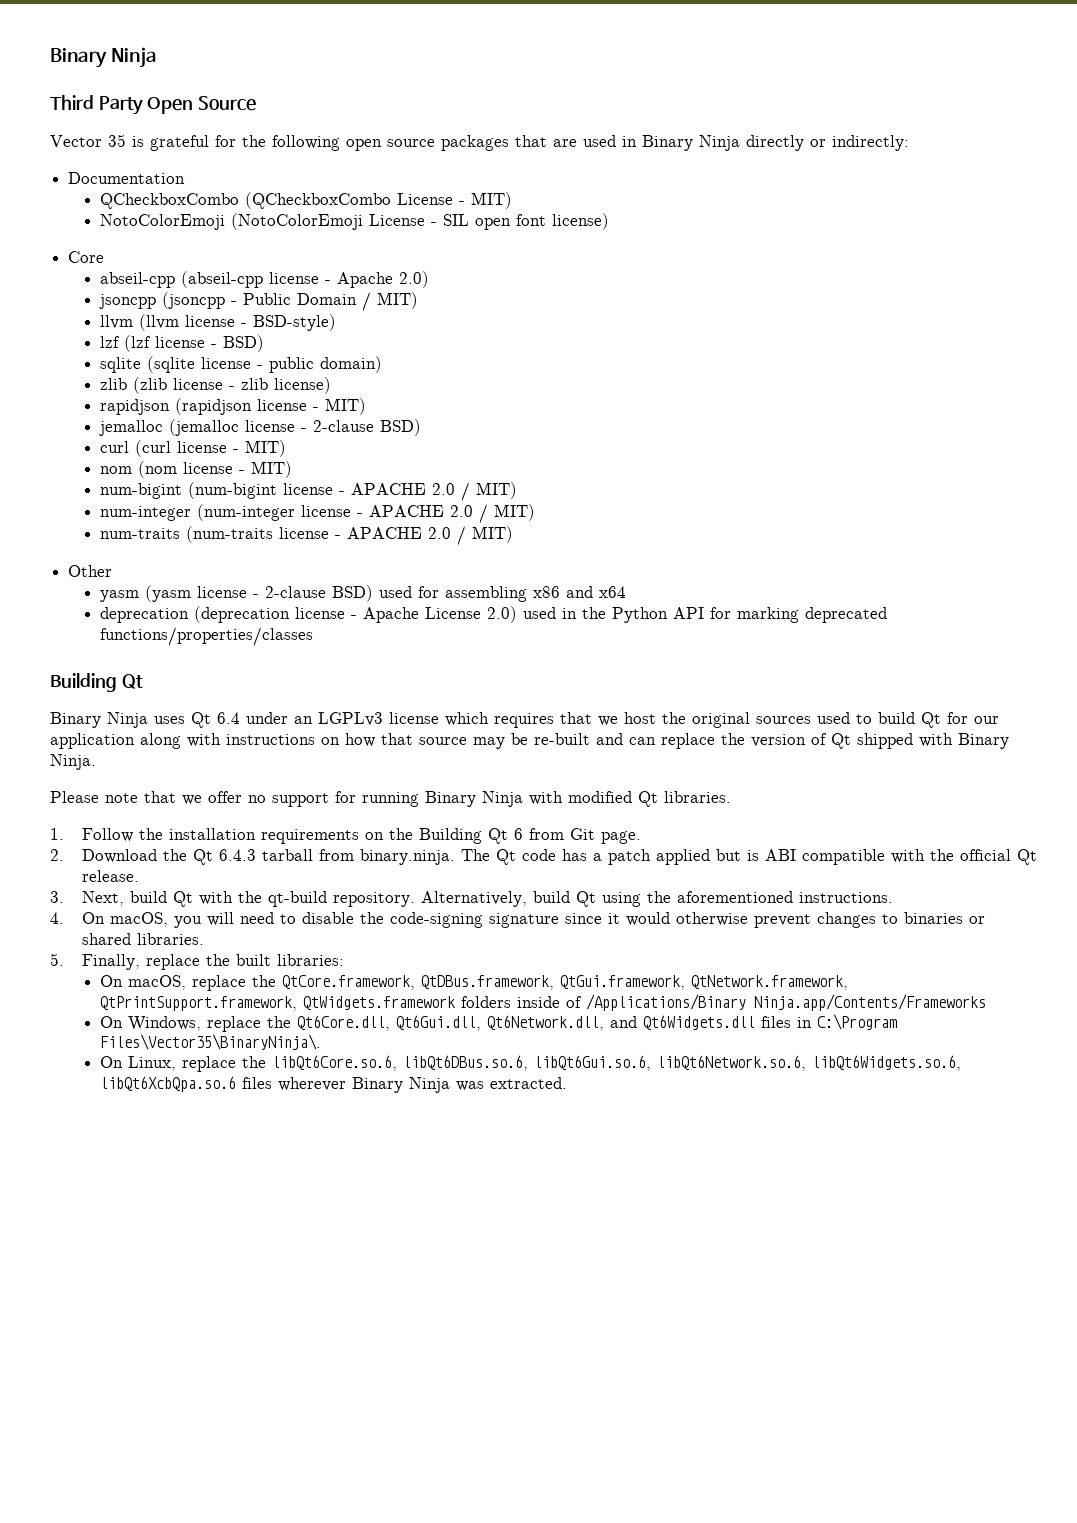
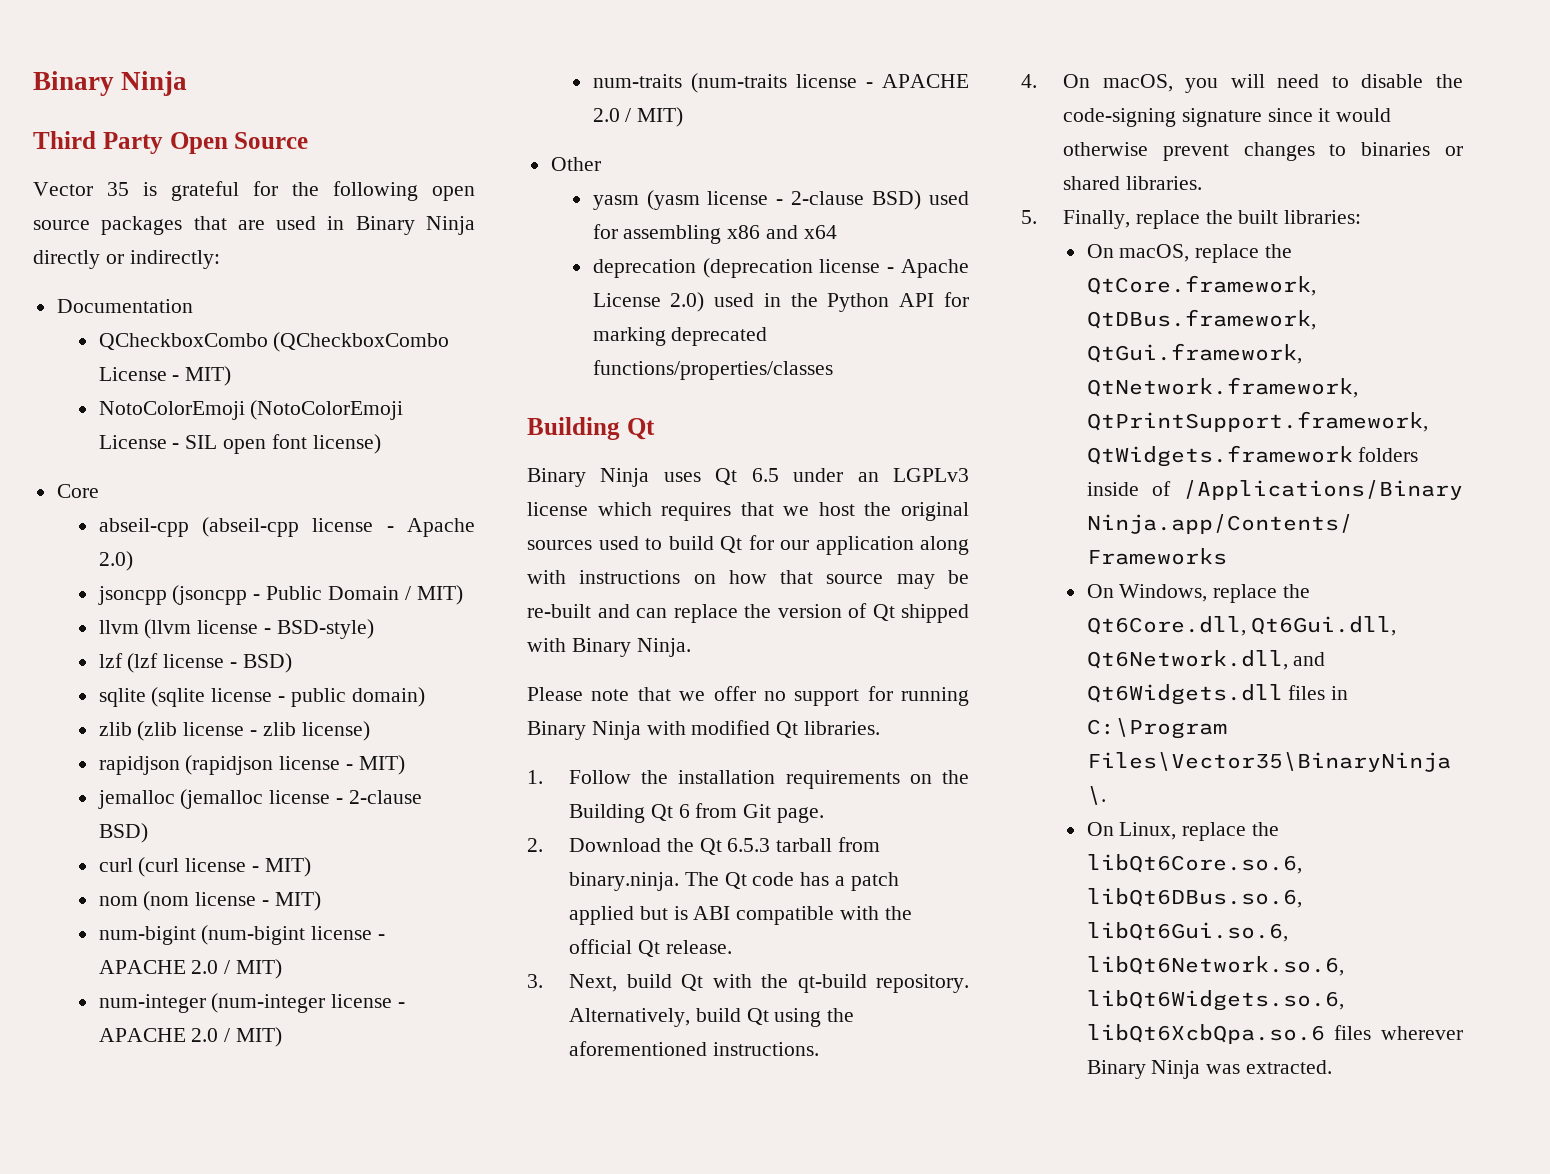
[217,712,240,724] 6.4 -> [751,468,779,482] 6.5
[218,849,256,861] 6.4.3 -> [727,838,771,852] 6.5.3

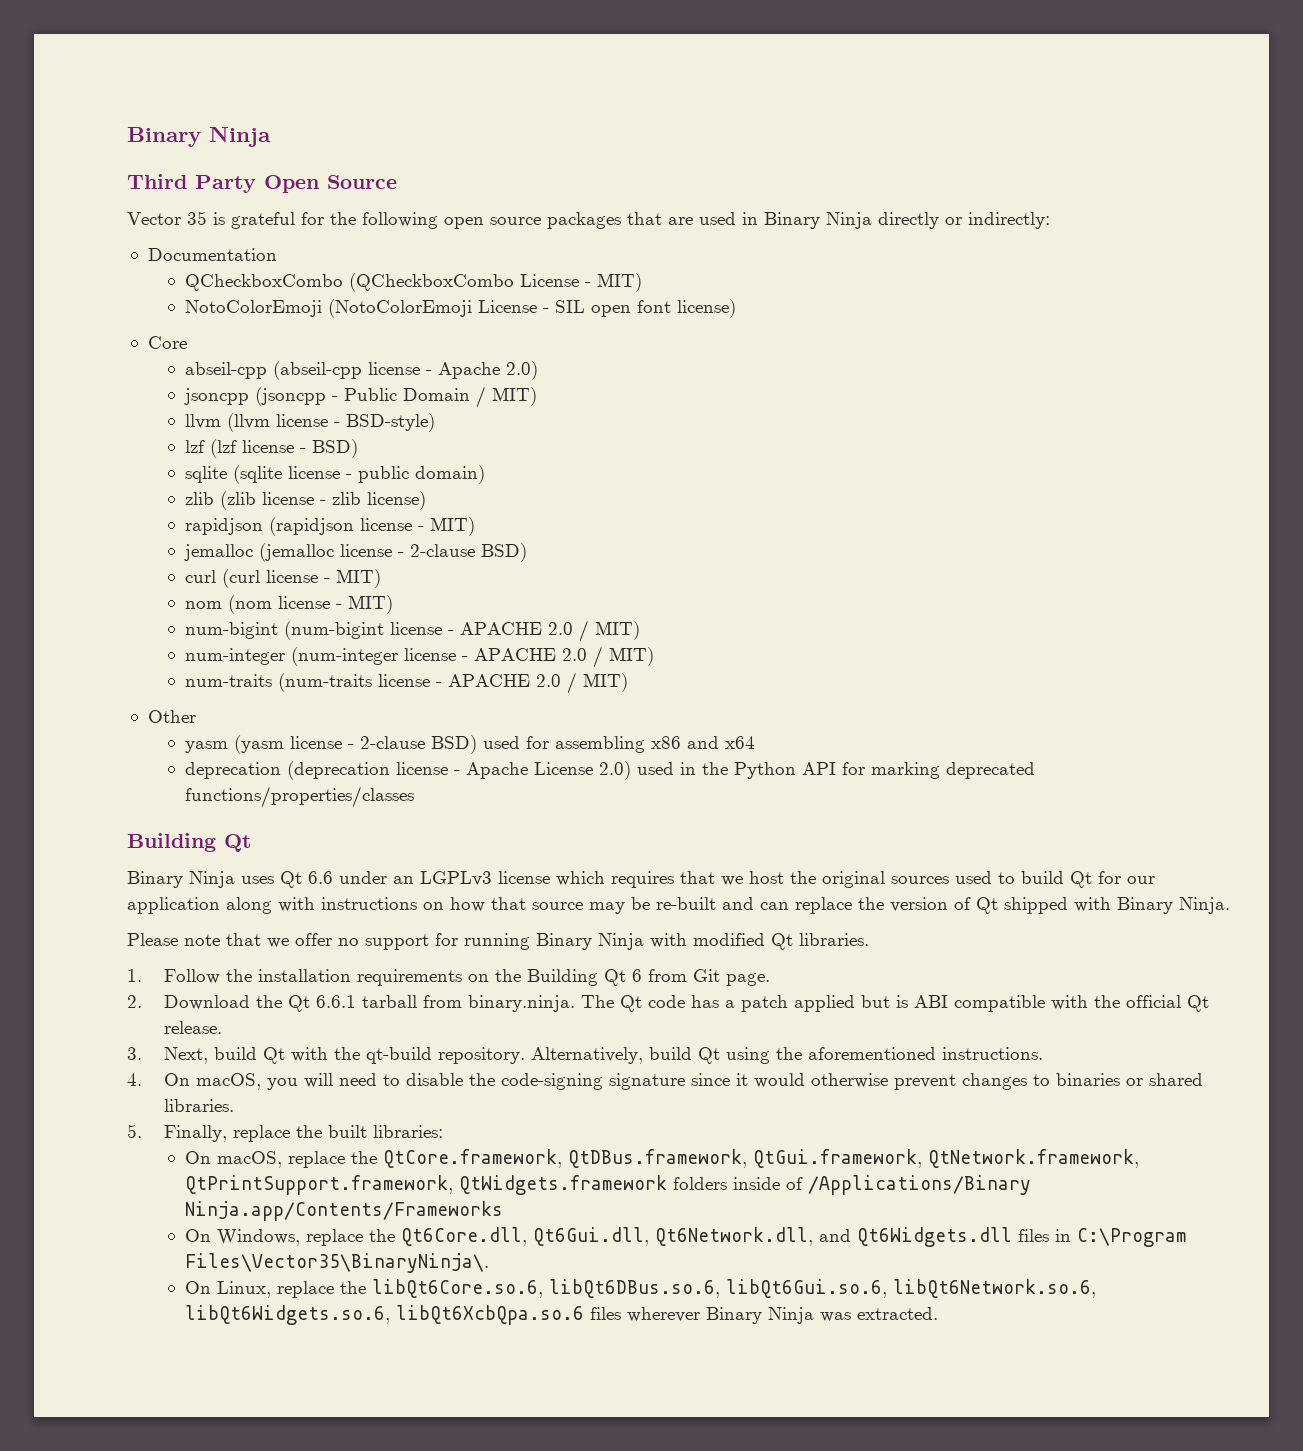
[751,468,779,482] 6.5 -> [308,871,333,884] 6.6
[727,838,771,852] 6.5.3 -> [316,995,357,1008] 6.6.1

